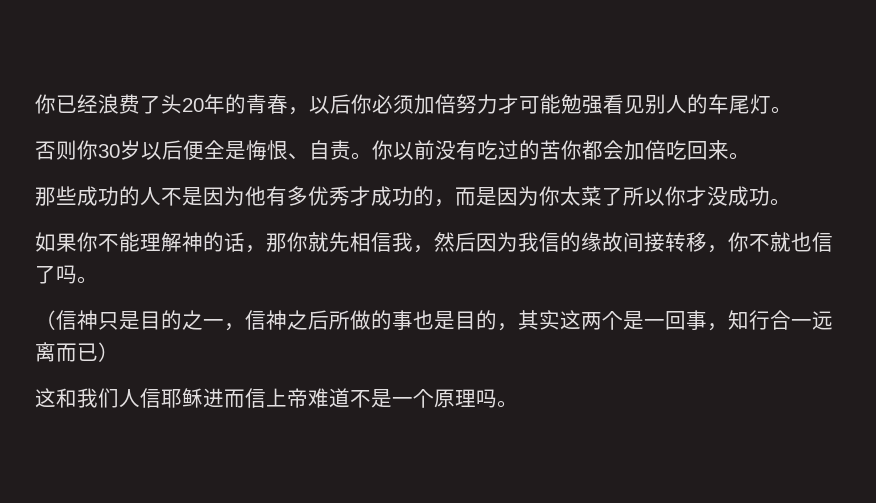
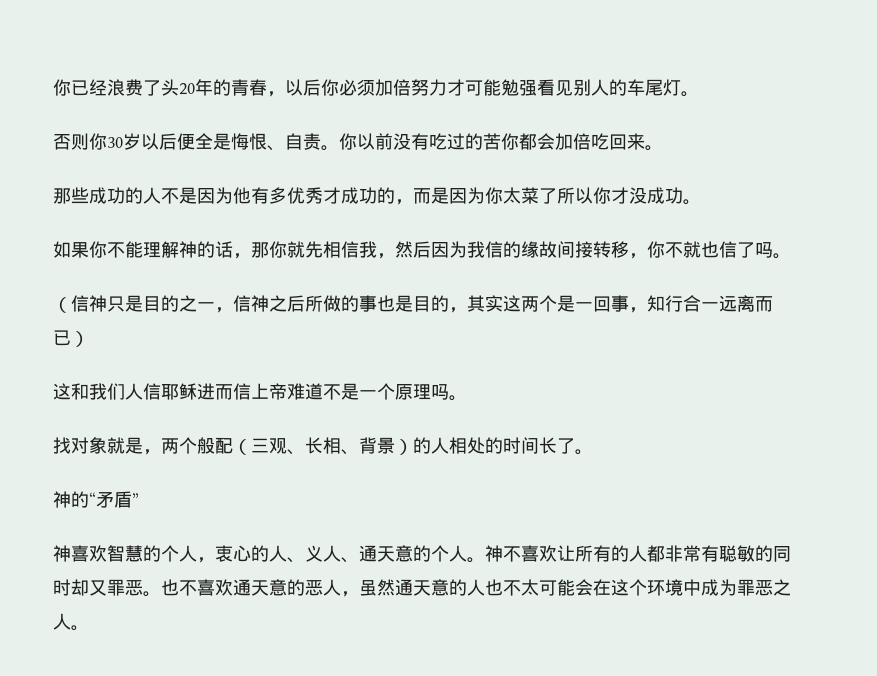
(518, 404) none -> [53,437,593,455] [53,491,139,508] [53,545,791,563] [53,579,791,597] [53,613,89,631] // 找对象就是，两个般配（三观、长相、背景）的人相处的时间长了。 // 神的“矛盾” // 神喜欢智慧的个人，衷心的人、义人、通天意的个人。神不喜欢让所有的人都非常有聪敏的同时却又罪恶。也不喜欢通天意的恶人，虽然通天意的人也不太可能会在这个环境中成为罪恶之人。

